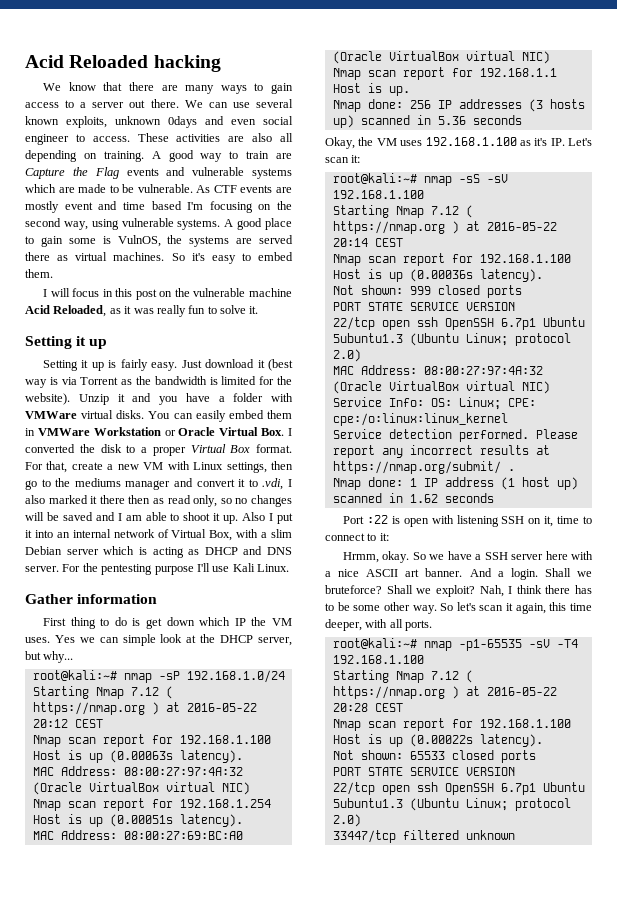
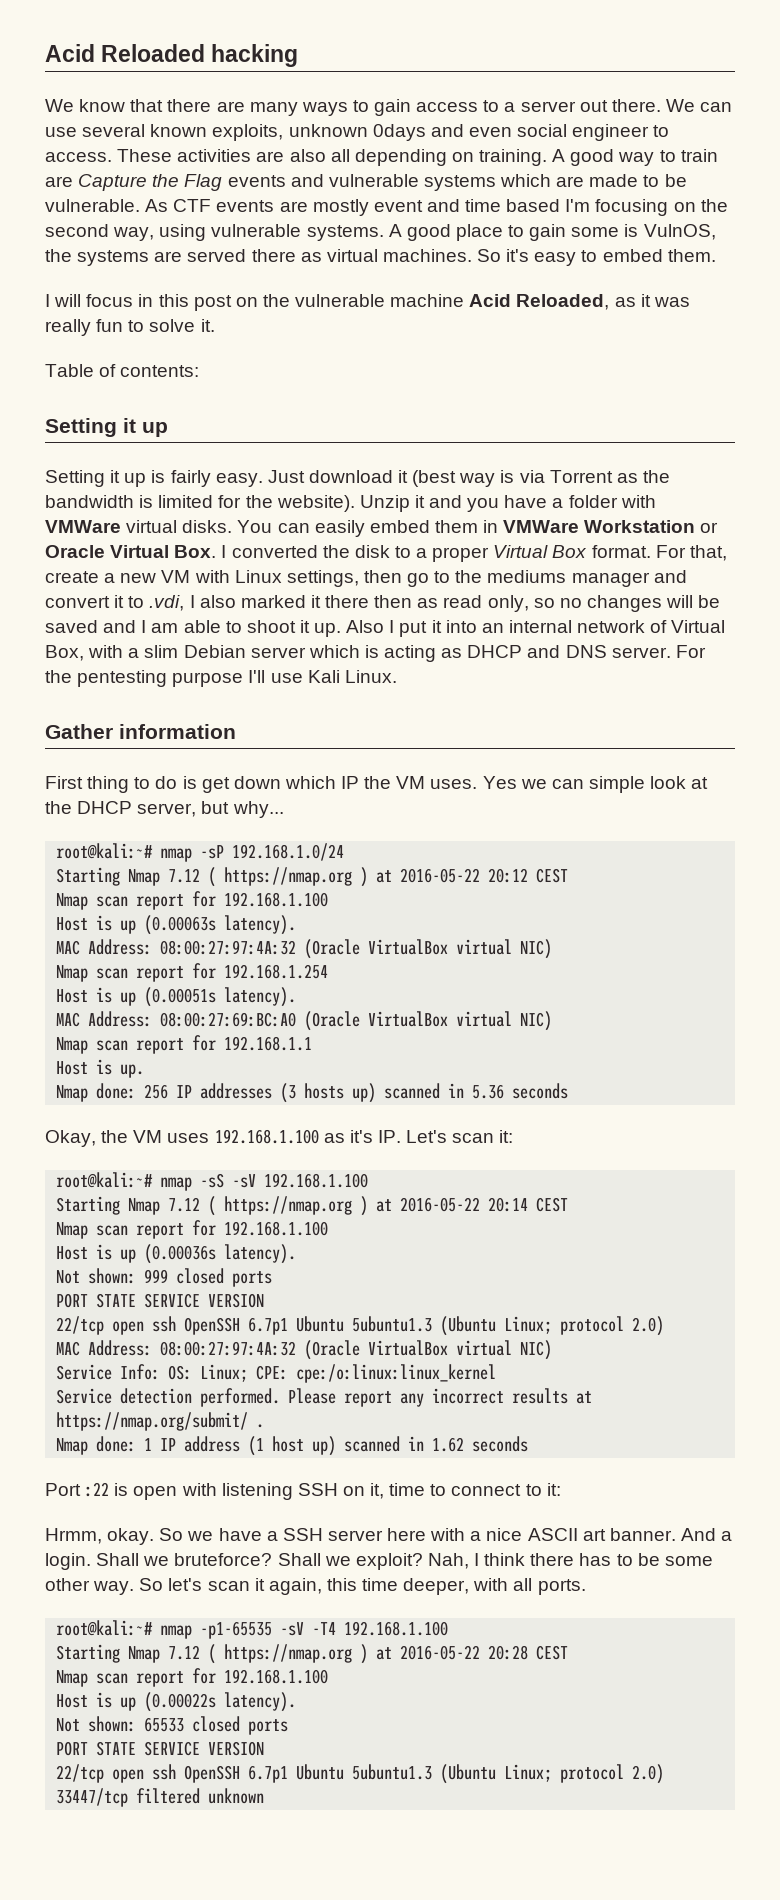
(259, 310) none -> [45,364,200,377] // Table of contents:

